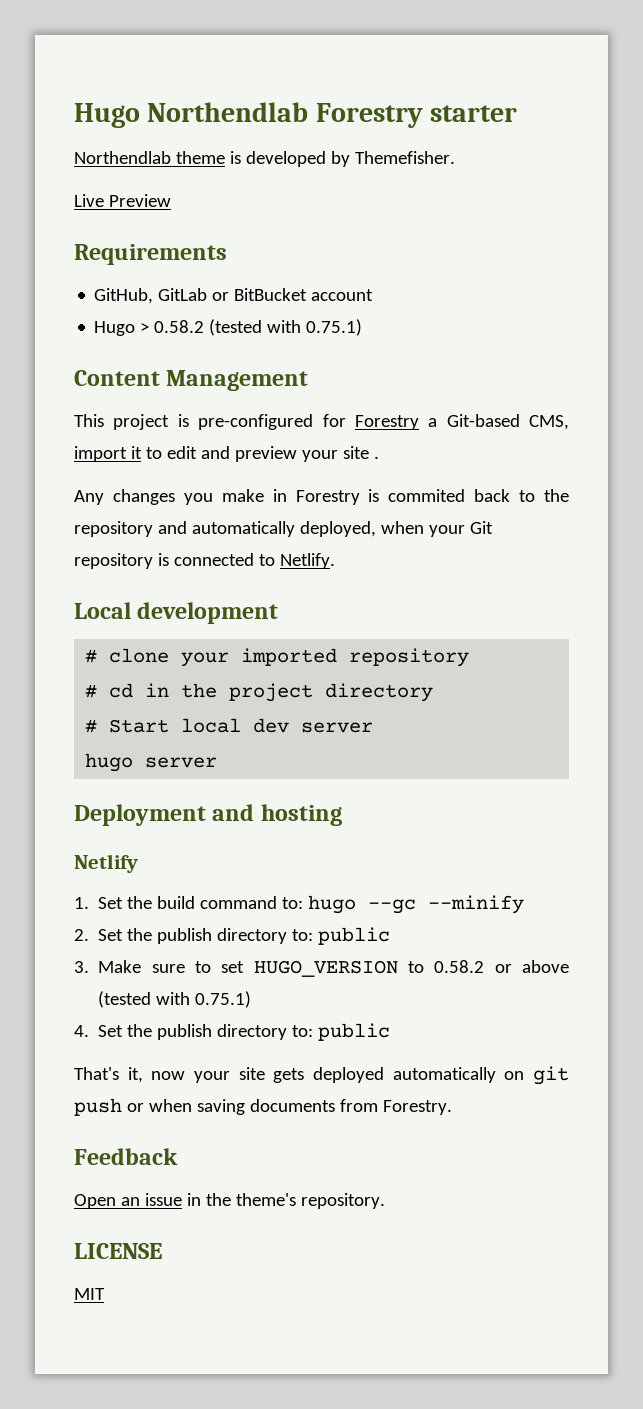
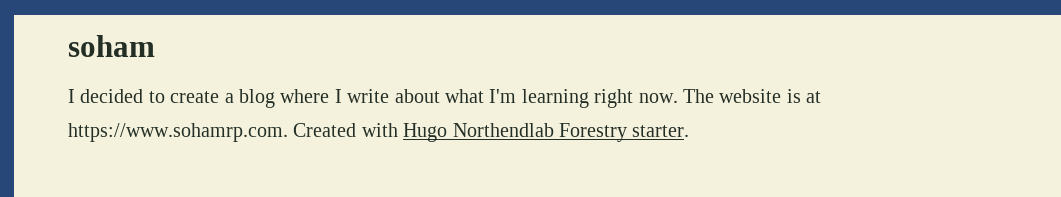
[74,102,518,128] [74,151,455,167] [74,194,171,207] [74,244,227,265] [94,288,374,304] [94,319,363,336] [74,370,309,391] [74,414,569,430] [74,446,379,462] [74,489,569,505] [74,521,493,537] [74,553,335,569] [74,602,279,624] [85,648,470,667] [85,683,434,702] [85,718,374,733] [85,753,218,772] [74,804,342,826] [74,854,138,873] [74,895,525,914] [74,927,391,945] [74,960,569,977] [98,991,252,1008] [74,1023,391,1041] [74,1066,569,1085] [74,1098,452,1116] [74,1148,178,1165] [74,1193,385,1209] [74,1243,162,1259] [74,1288,105,1300] Hugo Northendlab Forestry starter // Northendlab theme is developed by Themefisher. // Live Preview // Requirements // GitHub, GitLab or BitBucket account // Hugo > 0.58.2 (tested with 0.75.1) // Content Management // This project is pre-configured for Forestry a Git-based CMS, import it to edit and preview your site . // Any changes you make in Forestry is commited back to the repository and automatically deployed, when your Git repository is connected to Netlify. // Local development // # clone your imported repository // # cd in the project directory // # Start local dev server // hugo server // Deployment and hosting // Netlify // 1. Set the build command to: hugo --gc --minify // 2. Set the publish directory to: public // 3. Make sure to set HUGO_VERSION to 0.58.2 or above (tested with 0.75.1) // 4. Set the publish directory to: public // That's it, now your site gets deployed automatically on git push or when saving documents from Forestry. // Feedback // Open an issue in the theme's repository. // LICENSE // MIT -> [68,35,155,57] [68,89,822,108] [68,123,690,142] soham // I decided to create a blog where I write about what I'm learning right now. The website is at https://www.sohamrp.com. Created with Hugo Northendlab Forestry starter.

